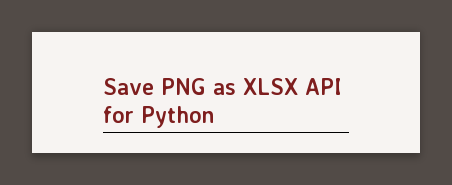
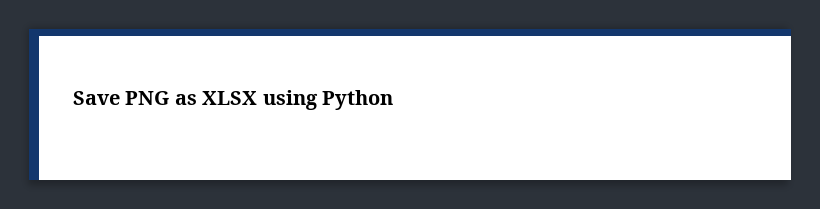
[305,78,342,95] [103,106,134,123] API for -> [262,90,318,110] using

